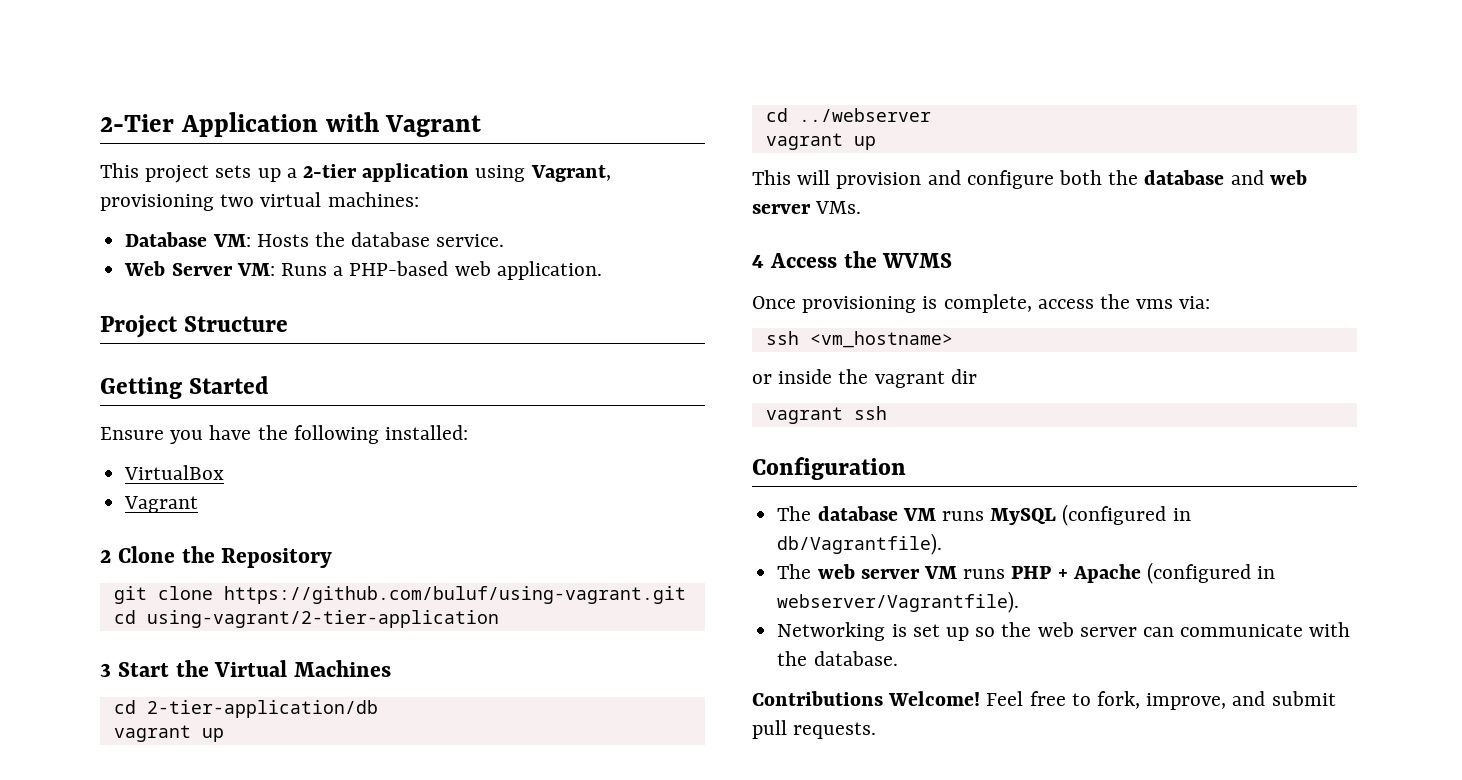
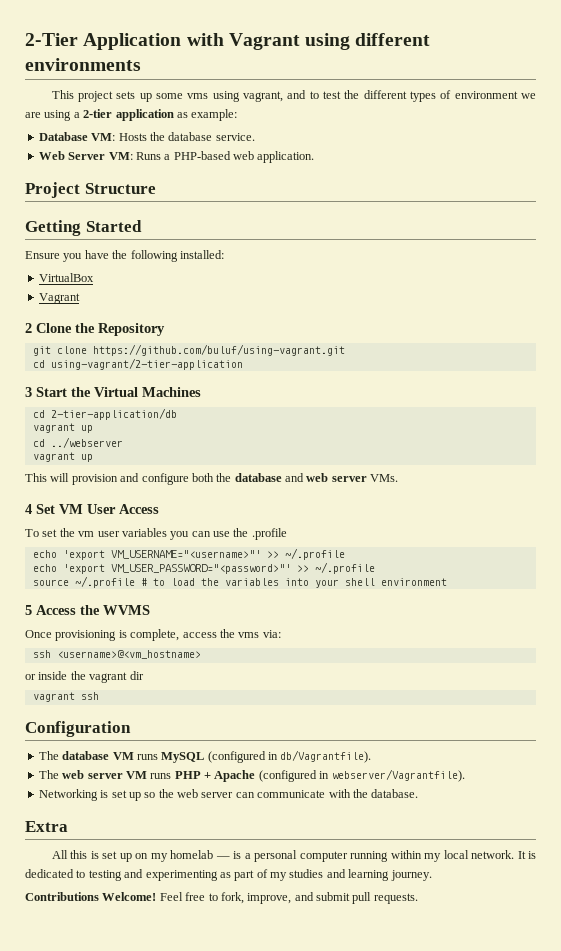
(482, 126) none -> [305,33,431,50] [25,58,141,71] using different environments
[286,163,611,182] [100,192,419,211] a 2-tier application using Vagrant, provisioning two virtual machines: -> [156,90,536,102] [25,109,238,121] some vms using vagrant, and to test the different types of environment we are using a 2-tier application as example:
(764, 261) none -> [36,504,159,514] [25,528,287,540] [32,548,345,560] [32,562,375,574] [32,576,447,588] [25,605,32,615] Set VM User Access // To set the vm user variables you can use the .profile // echo 'export VM_USERNAME="<username>"' >> ~/.profile // echo 'export VM_USER_PASSWORD="<password>"' >> ~/.profile // source ~/.profile # to load the variables into your shell environment // 5
[809,331,953,348] <vm_hostname> -> [56,650,201,659] <username>@<vm_hostname>
(898, 658) none -> [25,821,68,832] [51,850,536,862] [25,869,432,881] // Extra // All this is set up on my homelab — is a personal computer running within my local network. It is dedicated to testing and experimenting as part of my studies and learning journey.

